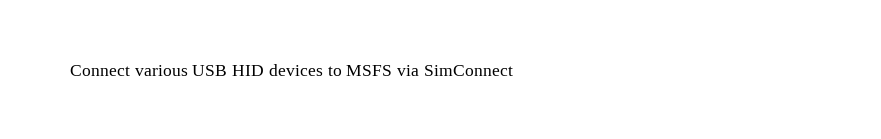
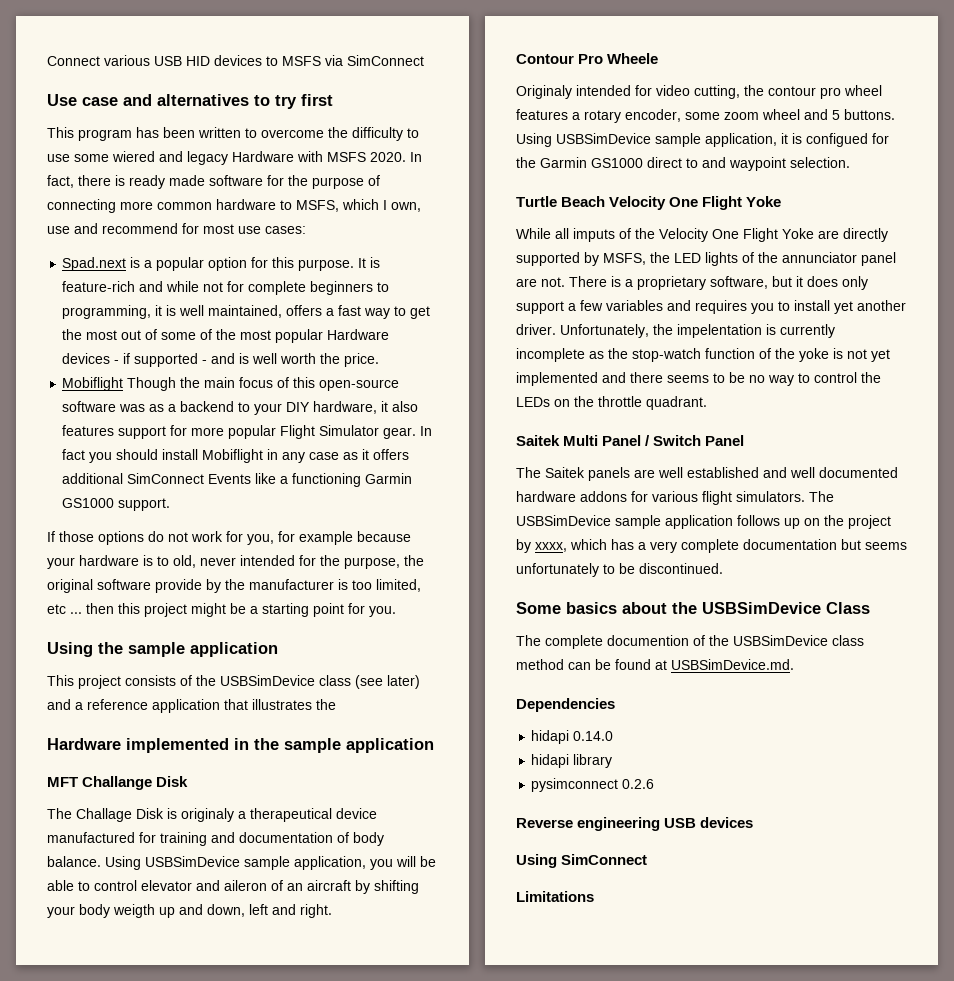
(513, 70) none -> [47,94,333,109] [47,127,419,141] [47,151,422,165] [47,175,380,189] [47,199,421,213] [47,223,306,234] [62,257,381,271] [62,281,390,295] [62,305,431,319] [62,329,390,343] [62,353,380,367] [62,377,400,391] [62,401,419,415] [62,425,433,439] [62,449,410,463] [62,473,413,487] [62,498,171,511] [47,531,411,545] [47,555,424,569] [47,579,421,593] [47,603,396,617] [47,642,278,657] [47,675,420,689] [47,699,336,713] [47,738,434,753] [47,776,189,790] [47,808,377,822] [47,832,384,846] [47,856,436,870] [47,880,419,894] [47,904,332,918] [516,53,659,64] [516,85,882,99] [516,109,895,123] [516,133,889,147] [516,157,850,171] [516,196,782,210] [516,228,888,242] [516,252,896,266] [516,276,868,290] [516,300,906,314] [516,324,835,338] [516,348,890,362] [516,372,881,386] [516,396,707,410] [516,435,745,446] [516,467,898,481] [516,491,834,505] [516,515,891,529] [516,539,907,553] [516,563,723,577] [516,602,870,614] [516,635,864,649] [516,659,794,670] [516,698,615,712] [531,730,614,744] [531,754,613,768] [531,778,655,792] [516,817,754,831] [516,854,648,868] [516,891,594,902] // Use case and alternatives to try first // This program has been written to overcome the difficulty to use some wiered and legacy Hardware with MSFS 2020. In fact, there is ready made software for the purpose of connecting more common hardware to MSFS, which I own, use and recommend for most use cases: // Spad.next is a popular option for this purpose. It is feature-rich and while not for complete beginners to programming, it is well maintained, offers a fast way to get the most out of some of the most popular Hardware devices - if supported - and is well worth the price. // Mobiflight Though the main focus of this open-source software was as a backend to your DIY hardware, it also features support for more popular Flight Simulator gear. In fact you should install Mobiflight in any case as it offers additional SimConnect Events like a functioning Garmin GS1000 support. // If those options do not work for you, for example because your hardware is to old, never intended for the purpose, the original software provide by the manufacturer is too limited, etc ... then this project might be a starting point for you. // Using the sample application // This project consists of the USBSimDevice class (see later) and a reference application that illustrates the // Hardware implemented in the sample application // MFT Challange Disk // The Challage Disk is originaly a therapeutical device manufactured for training and documentation of body balance. Using USBSimDevice sample application, you will be able to control elevator and aileron of an aircraft by shifting your body weigth up and down, left and right. // Contour Pro Wheele // Originaly intended for video cutting, the contour pro wheel features a rotary encoder, some zoom wheel and 5 buttons. Using USBSimDevice sample application, it is configued for the Garmin GS1000 direct to and waypoint selection. // Turtle Beach Velocity One Flight Yoke // While all imputs of the Velocity One Flight Yoke are directly supported by MSFS, the LED lights of the annunciator panel are not. There is a proprietary software, but it does only support a few variables and requires you to install yet another driver. Unfortunately, the impelentation is currently incomplete as the stop-watch function of the yoke is not yet implemented and there seems to be no way to control the LEDs on the throttle quadrant. // Saitek Multi Panel / Switch Panel // The Saitek panels are well established and well documented hardware addons for various flight simulators. The USBSimDevice sample application follows up on the project by xxxx, which has a very complete documentation but seems unfortunately to be discontinued. // Some basics about the USBSimDevice Class // The complete documention of the USBSimDevice class method can be found at USBSimDevice.md. // Dependencies // hidapi 0.14.0 // hidapi library // pysimconnect 0.2.6 // Reverse engineering USB devices // Using SimConnect // Limitations

